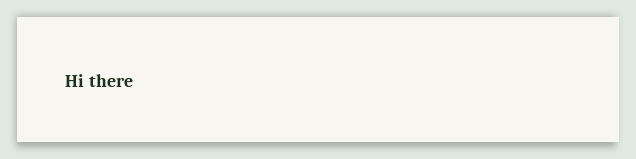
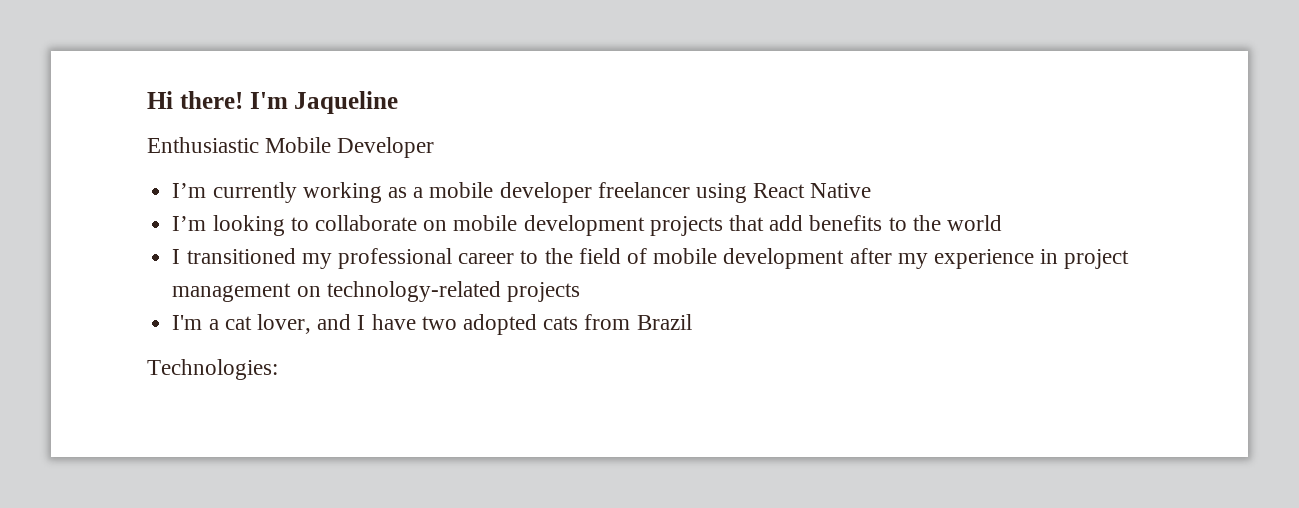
[88,74,133,87] there -> [179,91,399,114] [147,137,435,158] [172,182,872,203] [172,215,1003,236] [172,248,1130,269] [172,281,580,302] [172,314,692,335] [147,359,278,380] there! I'm Jaqueline // Enthusiastic Mobile Developer // I’m currently working as a mobile developer freelancer using React Native // I’m looking to collaborate on mobile development projects that add benefits to the world // I transitioned my professional career to the field of mobile development after my experience in project management on technology-related projects // I'm a cat lover, and I have two adopted cats from Brazil // Technologies:

